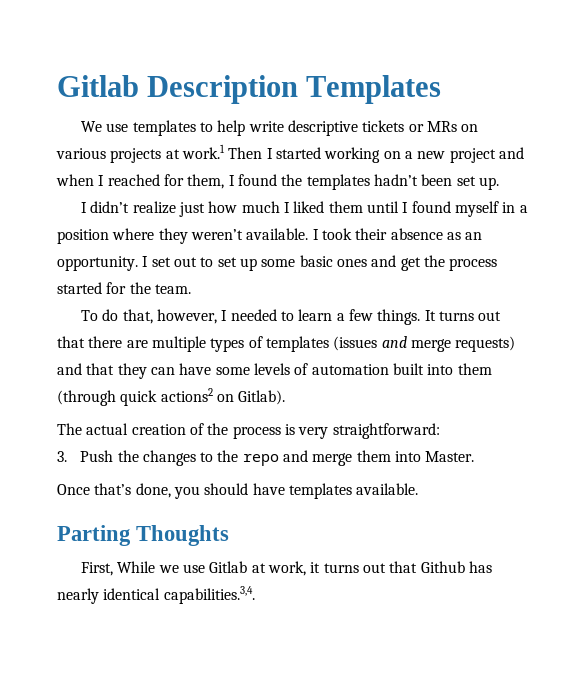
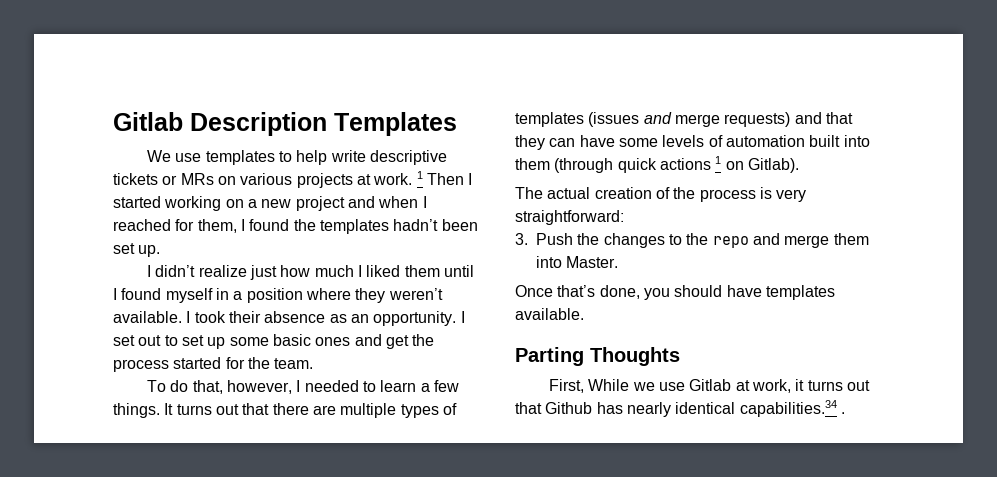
[181,144,225,159] work.1 -> [373,171,423,185] work. 1
[160,388,213,402] actions2 -> [659,156,722,170] actions 1
[163,586,255,604] capabilities.3,4. -> [739,400,845,417] capabilities.34 .

